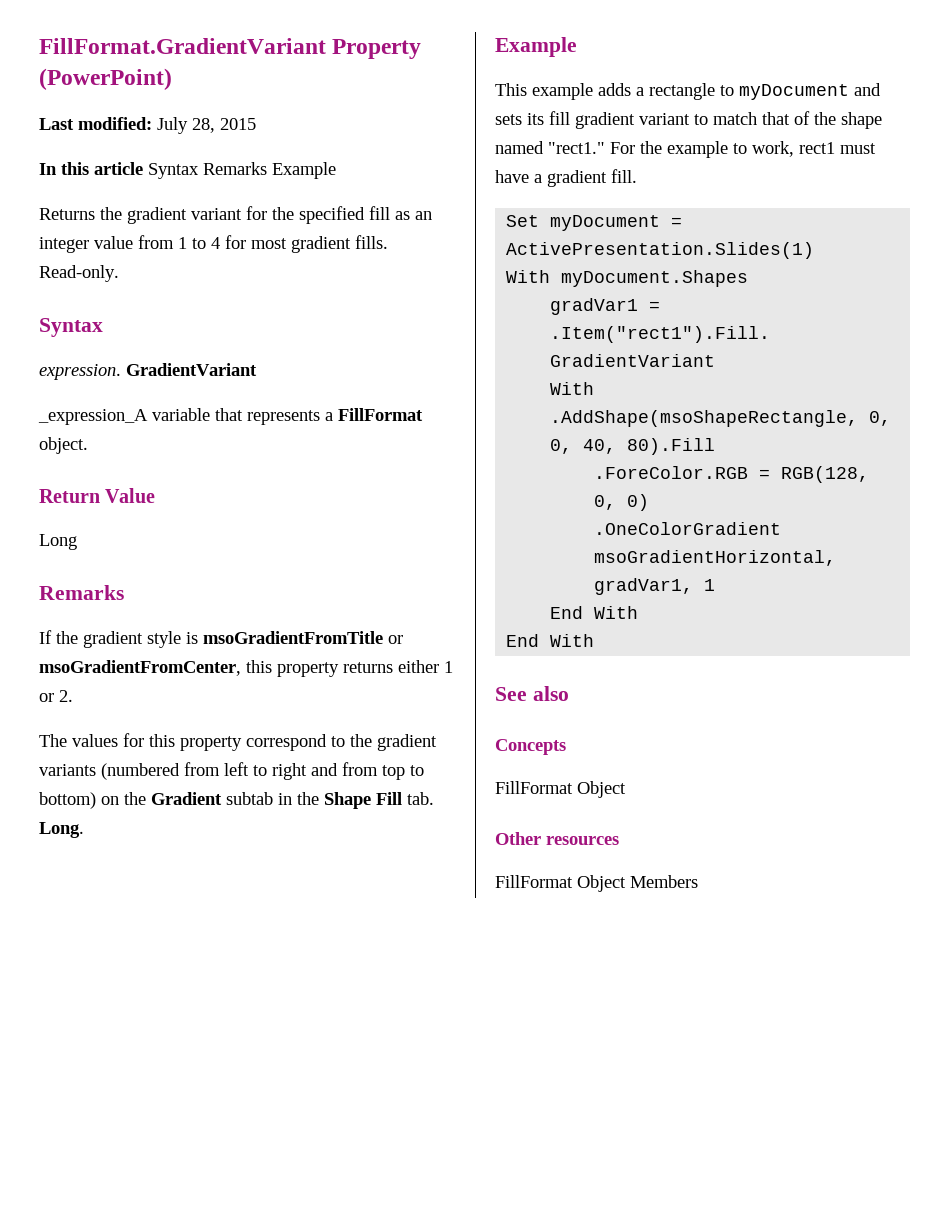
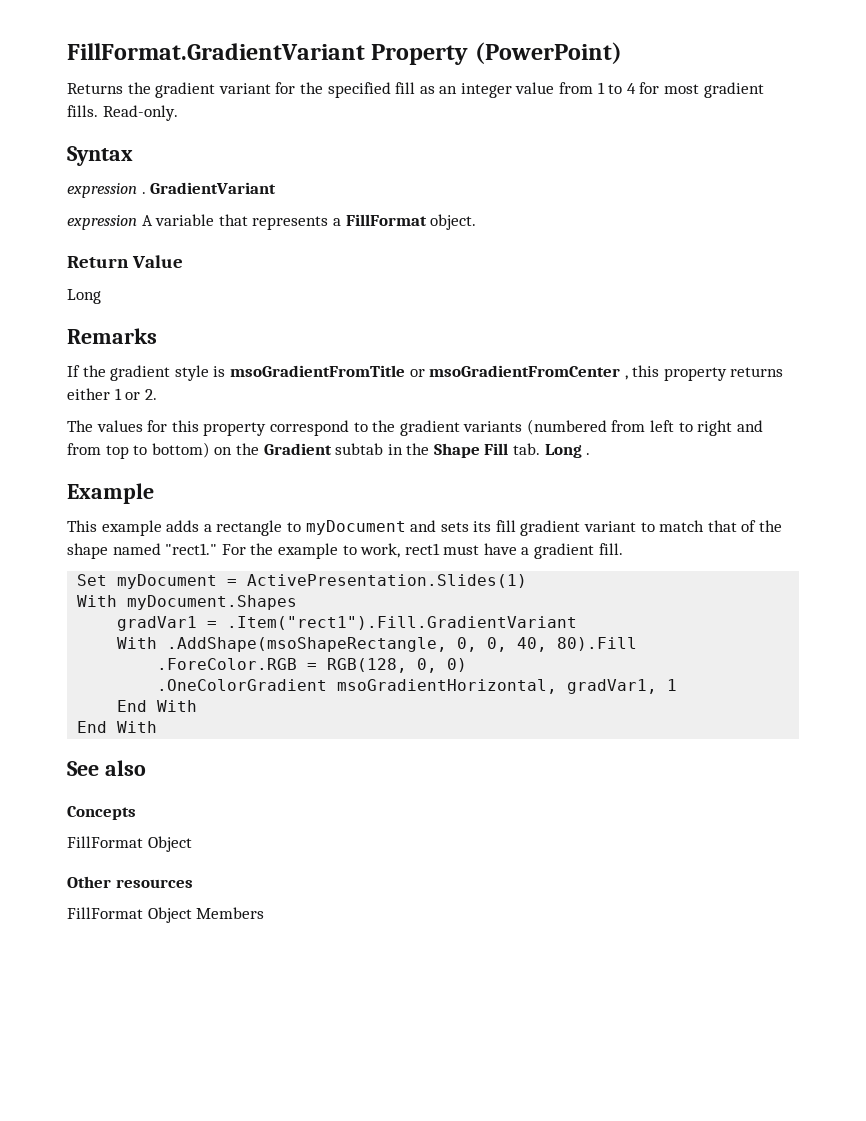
[39,117,256,134] [39,162,336,179] // Last modified: July 28, 2015 // In this article Syntax Remarks Example -> (622, 53) none
[39,364,121,380] expression. -> [67,183,146,198] expression .
[38,409,148,425] _expression_A -> [67,215,153,230] expression A
[39,660,241,676] msoGradientFromCenter, -> [429,365,628,380] msoGradientFromCenter ,
[39,822,84,838] Long. -> [544,444,591,458] Long .

